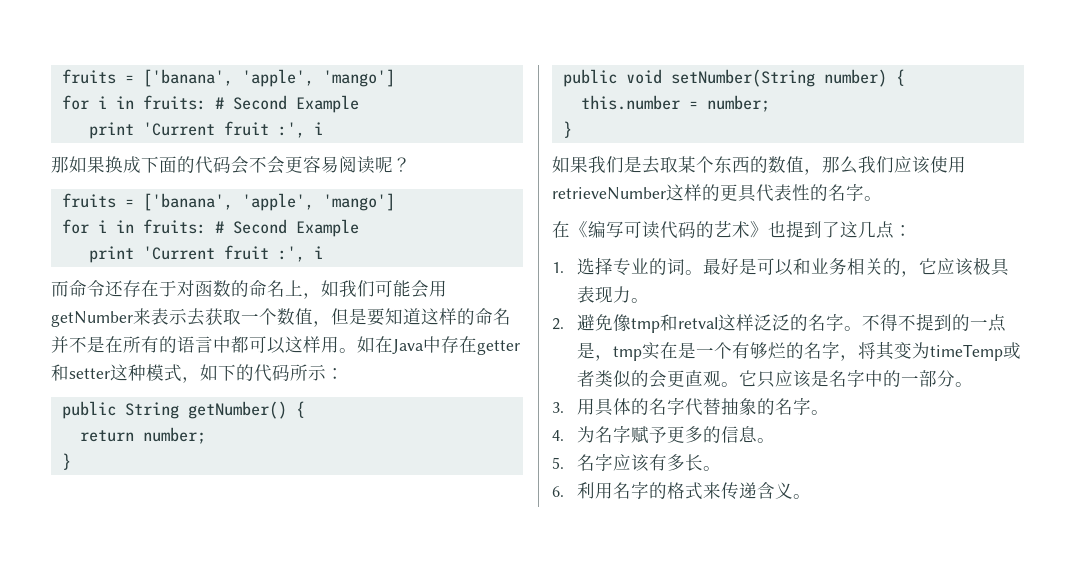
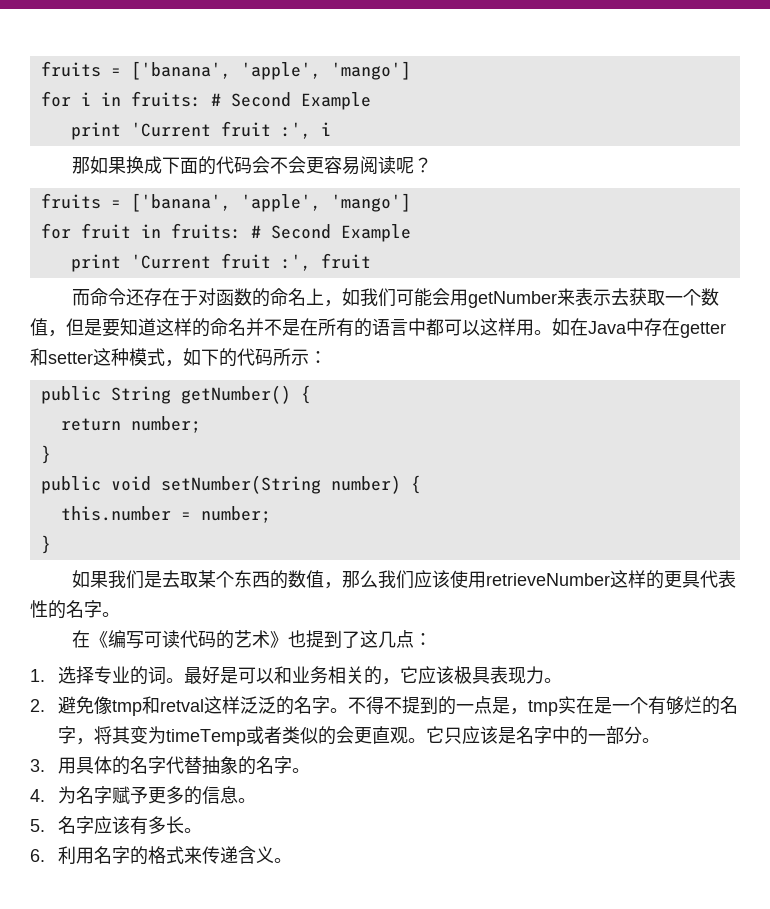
[97,219,359,237] [88,245,323,263] i in fruits: # Second Example // print 'Current fruit :', i -> [80,223,411,242] [70,253,371,272] fruit in fruits: # Second Example // print 'Current fruit :', fruit

